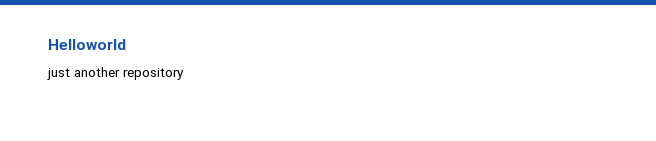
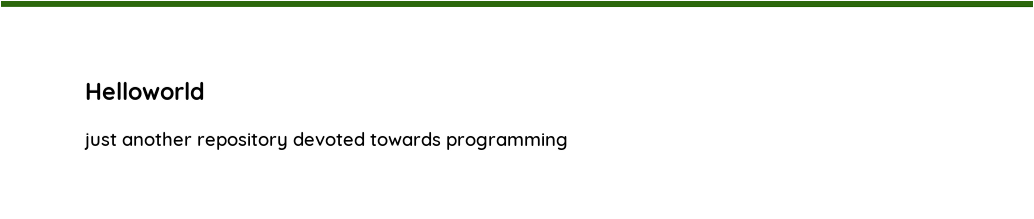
(184, 74) none -> [292,131,568,151] devoted towards programming

